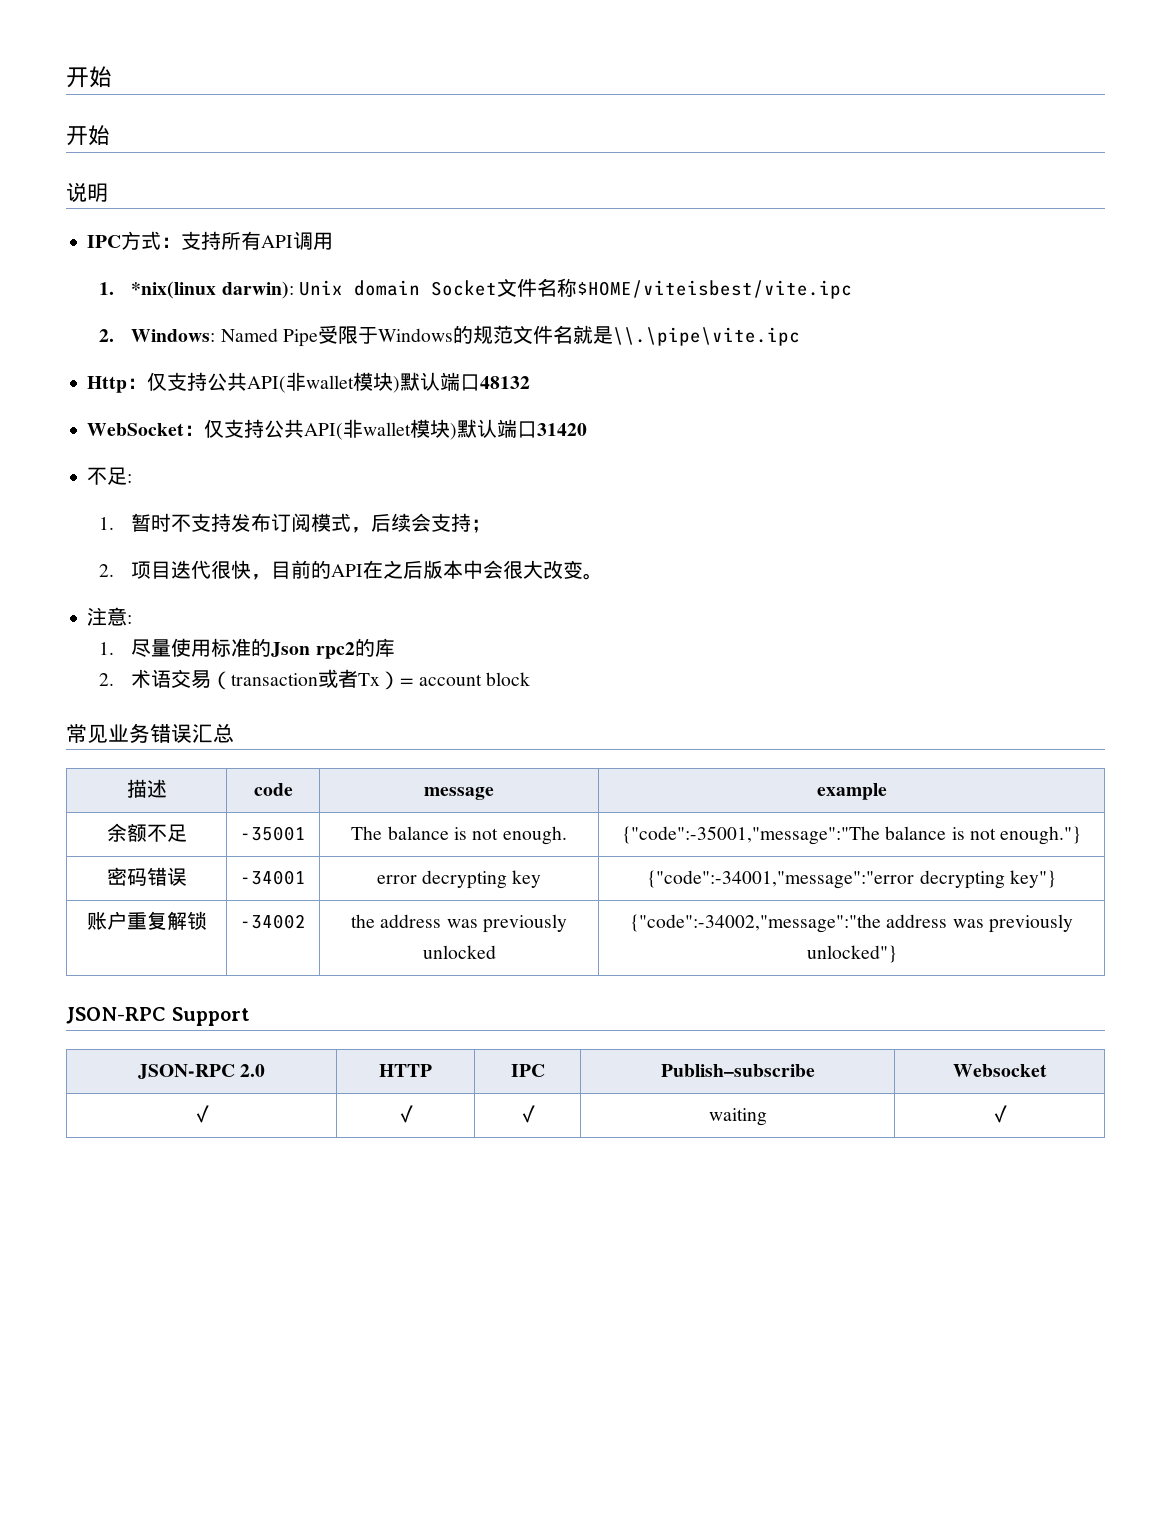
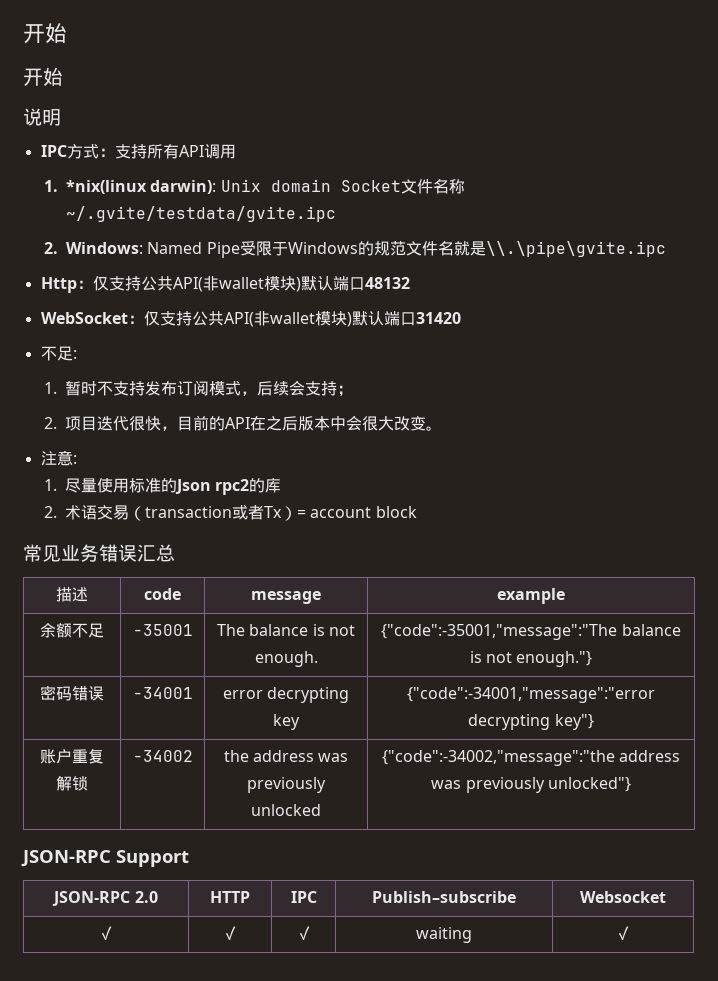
[576,280,852,299] $HOME/viteisbest/vite.ipc -> [66,206,337,222] ~/.gvite/testdata/gvite.ipc
[612,327,800,346] \\.\pipe\vite.ipc -> [485,241,666,257] \\.\pipe\gvite.ipc

